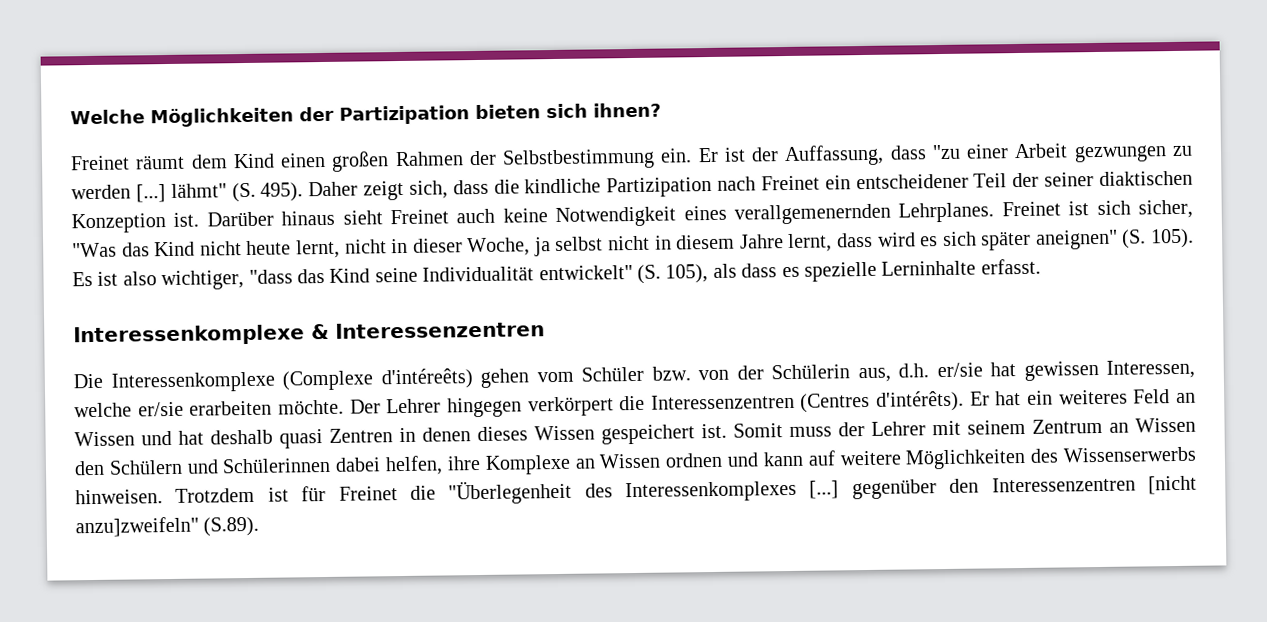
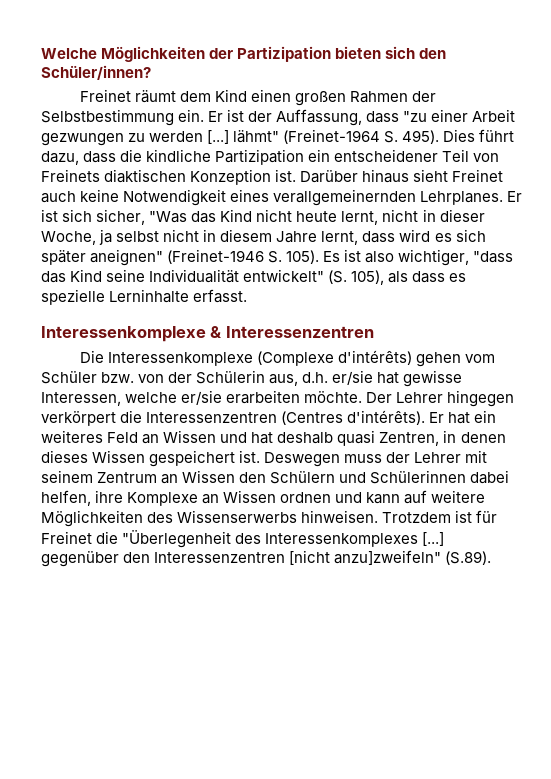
[593,102,661,118] ihnen? -> [419,48,447,59] [41,65,151,80] den Schüler/innen?
[231,180,448,203] (S. 495). Daher zeigt sich, -> [283,129,515,144] [41,151,79,165] (Freinet-1964 S. 495). Dies führt dazu,
[717,175,820,191] nach Freinet -> (305, 157) none
[1012,172,1095,188] der seiner -> [473,153,500,162] [41,169,100,182] von Freinets
[733,201,1061,225] verallgemenernden Lehrplanes. Freinet -> [273,189,523,206] verallgemeinernden Lehrplanes. Er
[1121,229,1147,249] (S. -> [167,249,283,264] (Freinet-1946 S.
[380,368,473,390] d'intéreêts) -> [337,350,412,365] d'intérêts)
[1023,360,1099,381] gewissen -> [403,370,463,387] gewisse
[329,428,393,443] Zentren -> [379,432,440,446] Zentren,
[733,423,783,438] Somit -> [264,452,341,467] Deswegen

